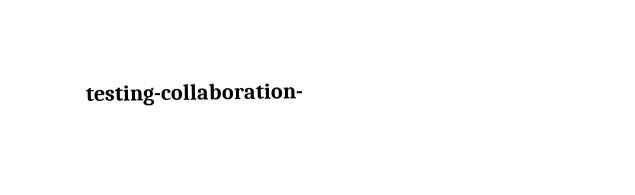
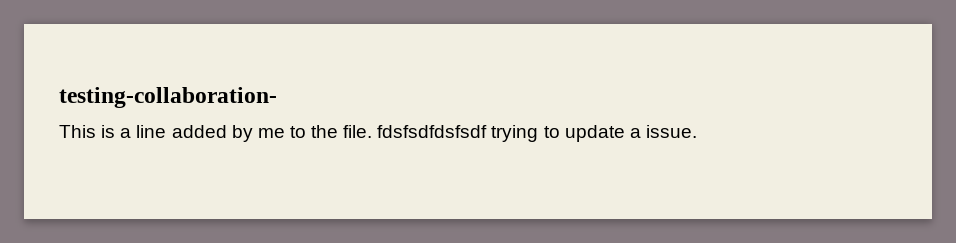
(304, 94) none -> [59,125,697,142] // This is a line added by me to the file. fdsfsdfdsfsdf trying to update a issue.

